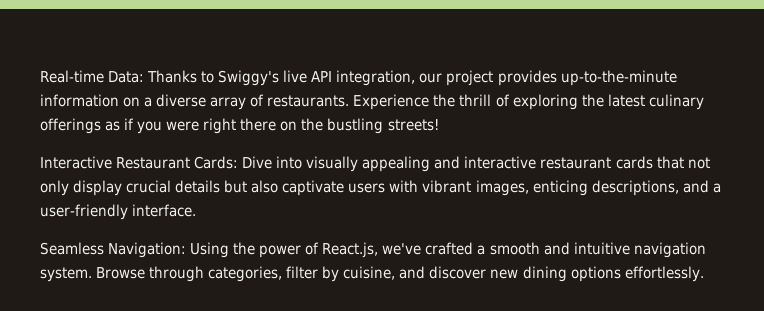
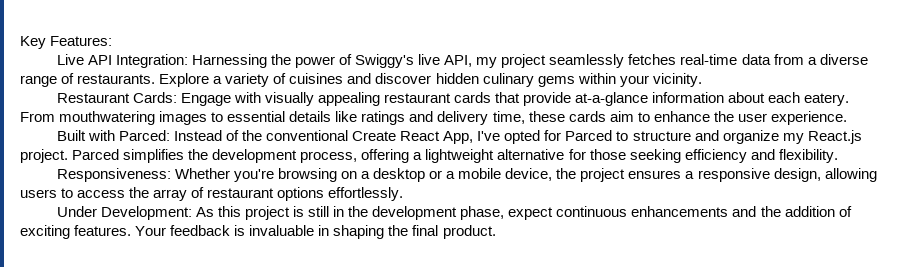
[40,70,677,86] [40,94,141,107] Real-time Data: Thanks to Swiggy's live API integration, our project provides up-to-the-minute information on -> [20,36,113,49] [56,54,804,68] Key Features: // Live API Integration: Harnessing the power of Swiggy's live API, my project seamlessly fetches real-time data from
[210,97,247,110] array -> [20,75,57,87] range
[353,94,704,110] [40,118,439,134] [40,156,710,172] [40,180,721,196] [40,204,197,220] [40,242,706,258] [40,266,704,282] Experience the thrill of exploring the latest culinary offerings as if you were right there on the bustling streets! // Interactive Restaurant Cards: Dive into visually appealing and interactive restaurant cards that not only display crucial details but also captivate users with vibrant images, enticing descriptions, and a user-friendly interface. // Seamless Navigation: Using the power of React.js, we've crafted a smooth and intuitive navigation system. Browse through categories, filter by cuisine, and discover new dining options effortlessly. -> [159,73,702,87] [56,92,850,106] [20,111,847,125] [56,130,862,144] [20,149,838,163] [56,168,877,182] [20,187,404,201] [56,206,852,220] [20,225,496,239] Explore a variety of cuisines and discover hidden culinary gems within your vicinity. // Restaurant Cards: Engage with visually appealing restaurant cards that provide at-a-glance information about each eatery. From mouthwatering images to essential details like ratings and delivery time, these cards aim to enhance the user experience. // Built with Parced: Instead of the conventional Create React App, I've opted for Parced to structure and organize my React.js project. Parced simplifies the development process, offering a lightweight alternative for those seeking efficiency and flexibility. // Responsiveness: Whether you're browsing on a desktop or a mobile device, the project ensures a responsive design, allowing users to access the array of restaurant options effortlessly. // Under Development: As this project is still in the development phase, expect continuous enhancements and the addition of exciting features. Your feedback is invaluable in shaping the final product.

